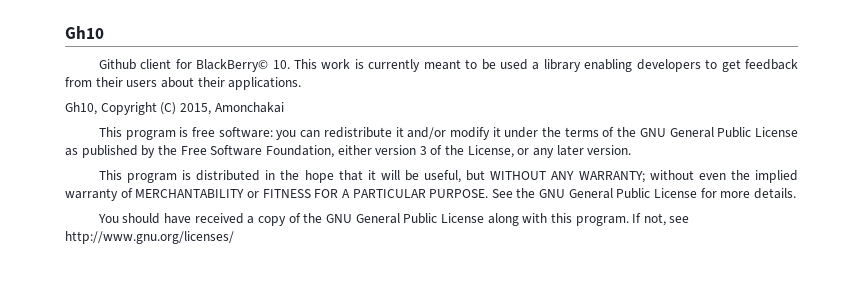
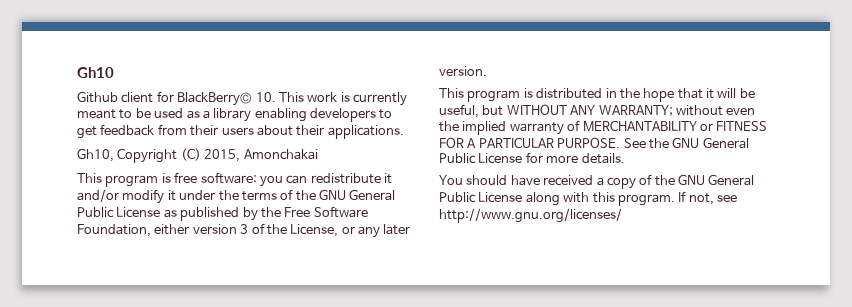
(528, 64) none -> [186,110,200,119] as

